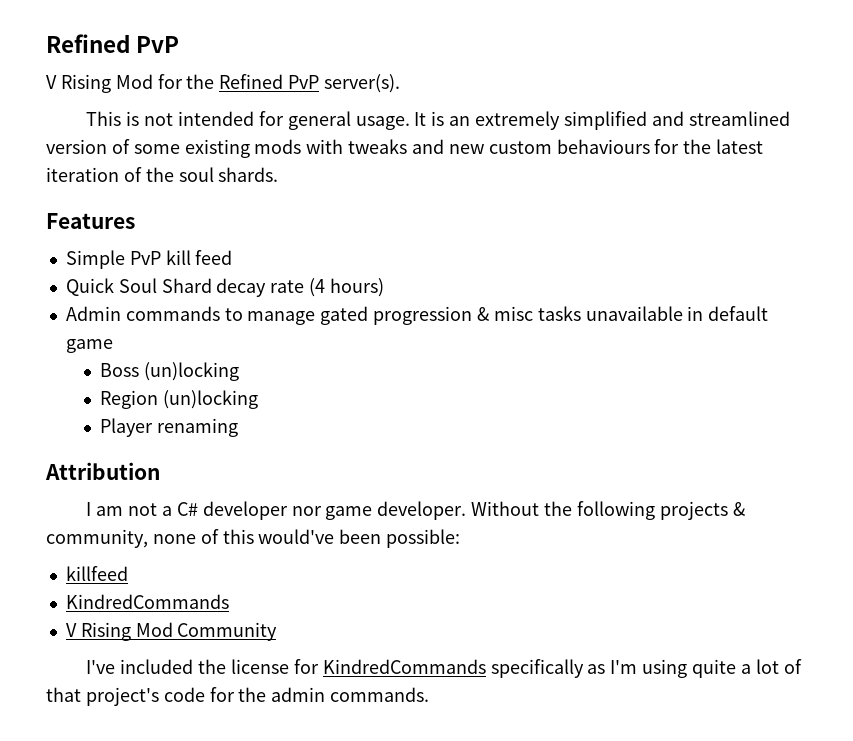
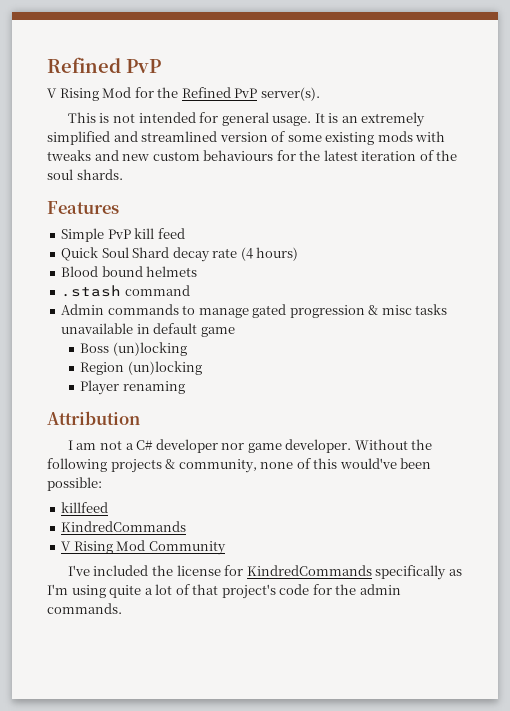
(384, 287) none -> [61,266,198,277] [61,285,190,297] // Blood bound helmets // .stash command

